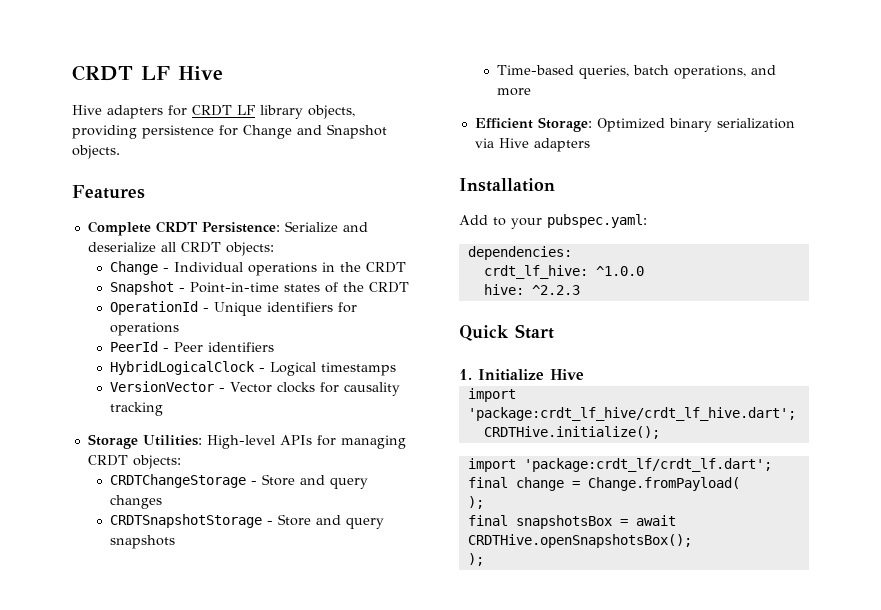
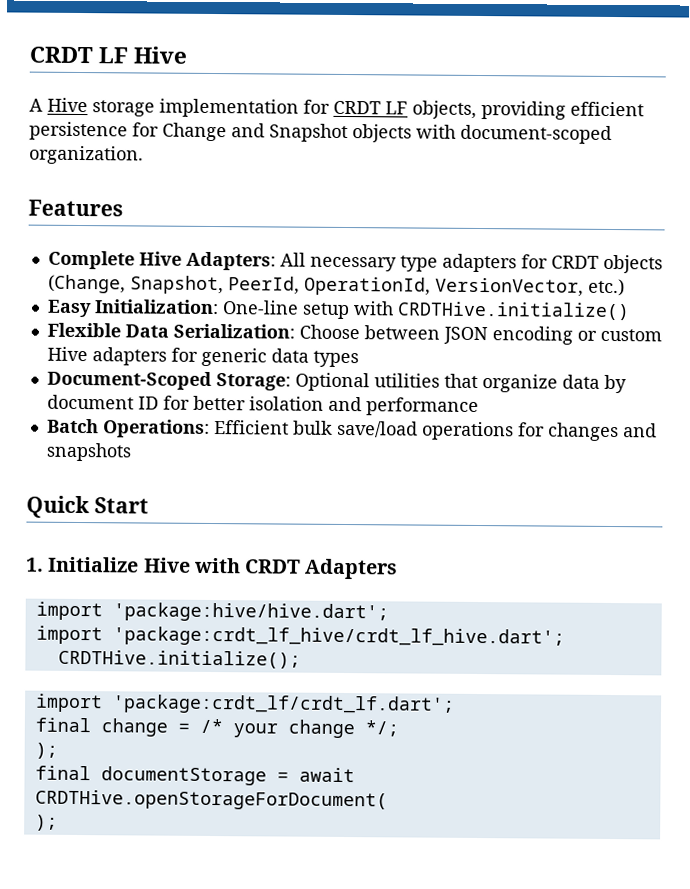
[72,105,163,119] Hive adapters -> [29,97,299,118] A Hive storage implementation
[260,105,303,119] library -> (408, 108) none
(137, 132) none -> [570,101,644,117] efficient
[72,145,120,159] [72,185,145,199] [87,221,368,236] [87,242,274,256] [109,261,406,276] [109,281,409,295] [109,301,357,316] [109,322,179,336] [109,341,274,352] [109,361,396,376] [109,381,400,396] [109,402,163,416] [87,434,406,449] [87,455,181,469] [109,474,368,489] [109,495,162,509] [109,514,384,529] [109,535,175,549] [496,65,776,79] [496,88,531,96] [474,117,795,132] [474,138,590,152] [459,178,555,192] [459,214,647,229] [467,246,572,260] [483,265,644,279] [483,284,580,295] objects. // Features // Complete CRDT Persistence: Serialize and deserialize all CRDT objects: // Change - Individual operations in the CRDT // Snapshot - Point-in-time states of the CRDT // OperationId - Unique identifiers for operations // PeerId - Peer identifiers // HybridLogicalClock - Logical timestamps // VersionVector - Vector clocks for causality tracking // Storage Utilities: High-level APIs for managing CRDT objects: // CRDTChangeStorage - Store and query changes // CRDTSnapshotStorage - Store and query snapshots // Time-based queries, batch operations, and more // Efficient Storage: Optimized binary serialization via Hive adapters // Installation // Add to your pubspec.yaml: // dependencies: // crdt_lf_hive: ^1.0.0 // hive: ^2.2.3 -> [352,124,612,144] [29,145,144,165] [28,199,123,217] [47,250,663,274] [47,274,625,297] [46,299,630,321] [46,322,662,345] [46,346,359,368] [46,370,627,394] [46,394,479,416] [46,418,657,442] [45,442,132,462] objects with document-scoped organization. // Features // Complete Hive Adapters: All necessary type adapters for CRDT objects (Change, Snapshot, PeerId, OperationId, VersionVector, etc.) // Easy Initialization: One-line setup with CRDTHive.initialize() // Flexible Data Serialization: Choose between JSON encoding or custom Hive adapters for generic data types // Document-Scoped Storage: Optional utilities that organize data by document ID for better isolation and performance // Batch Operations: Efficient bulk save/load operations for changes and snapshots
(584, 374) none -> [193,557,399,580] [35,601,389,623] with CRDT Adapters // import 'package:hive/hive.dart';
[587,477,740,491] Change.fromPayload( -> [199,718,399,739] /* your change */;
[515,515,612,529] snapshotsBox -> [100,766,267,786] documentStorage
[467,534,692,548] CRDTHive.openSnapshotsBox(); -> [34,789,388,811] CRDTHive.openStorageForDocument(

